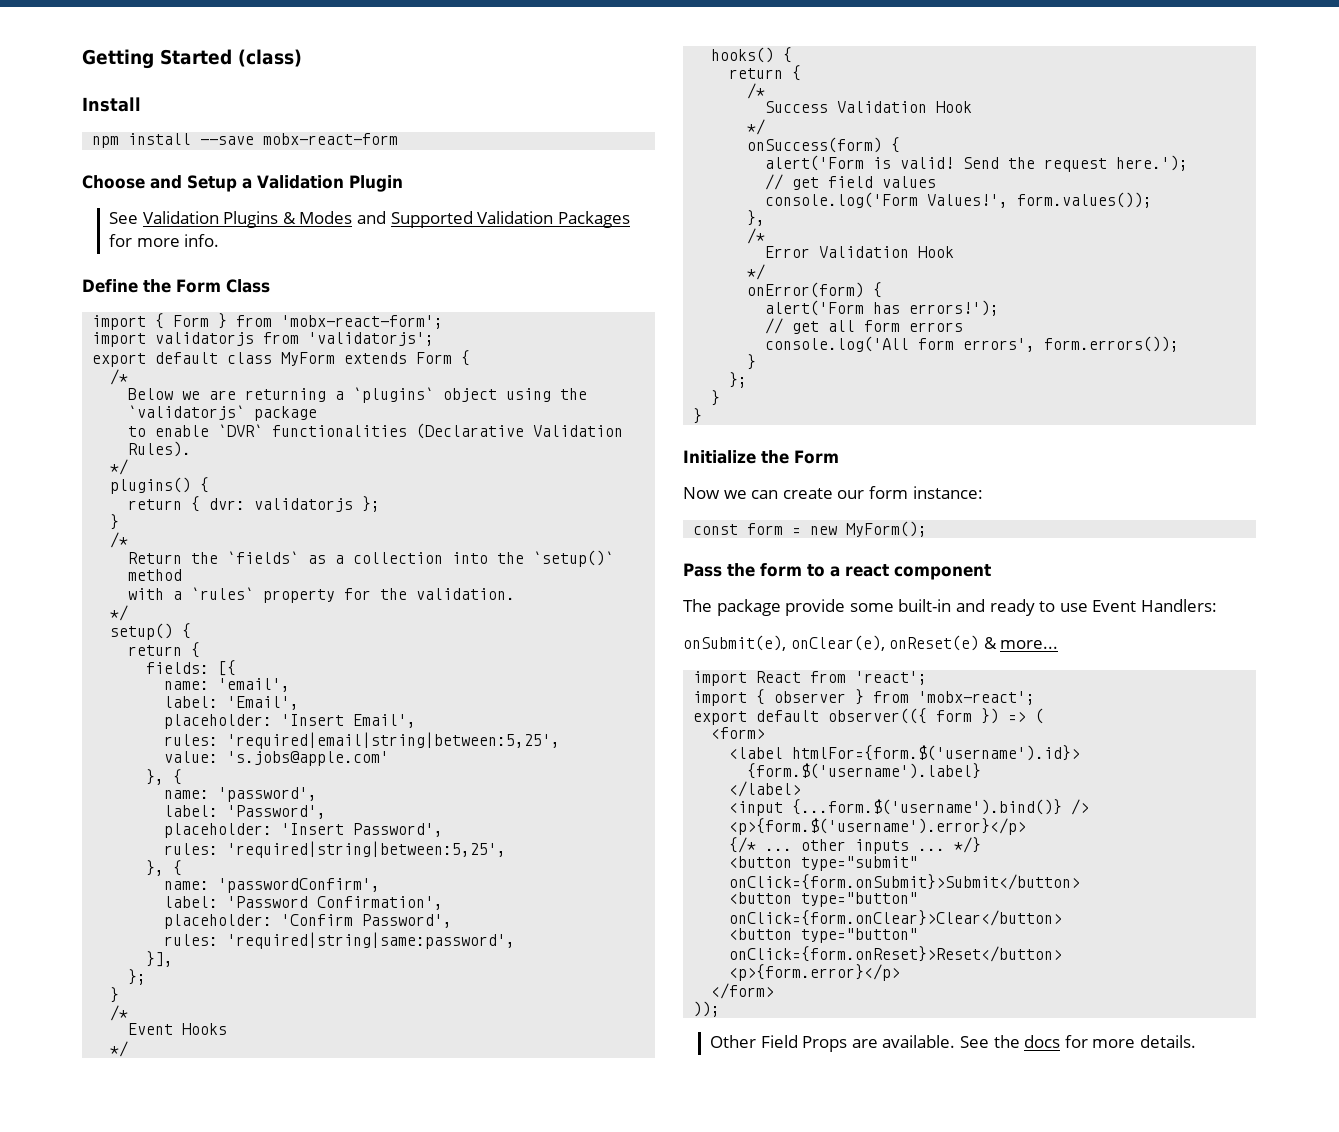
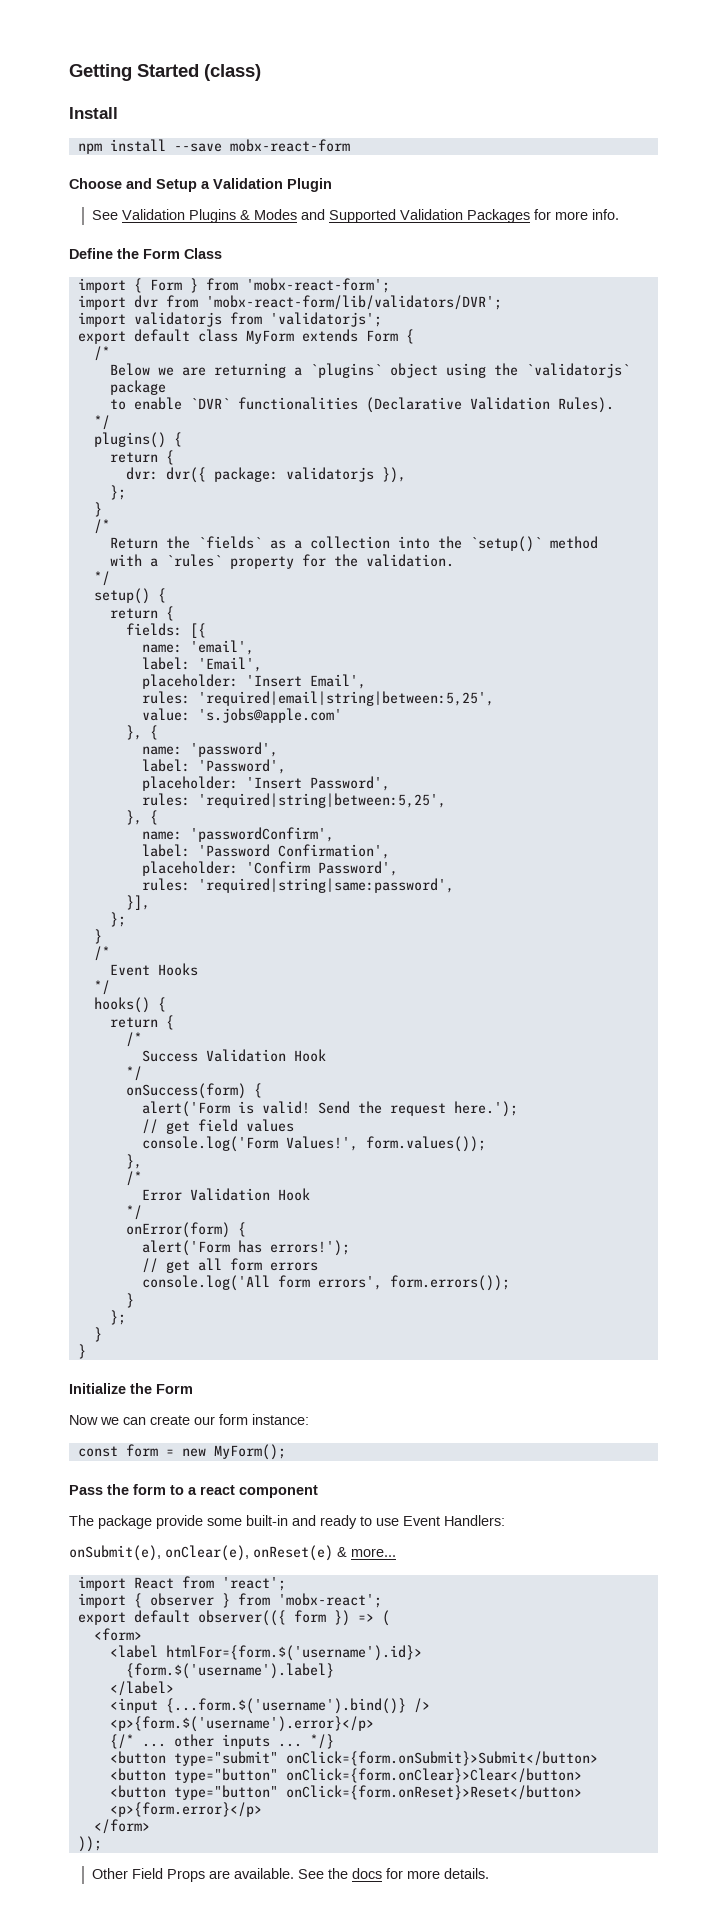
(444, 322) none -> [77,295,502,310] // import dvr from 'mobx-react-form/lib/validators/DVR';
[209,498,354,512] dvr: validatorjs -> [125,467,406,483] // dvr: dvr({ package: validatorjs }), //

